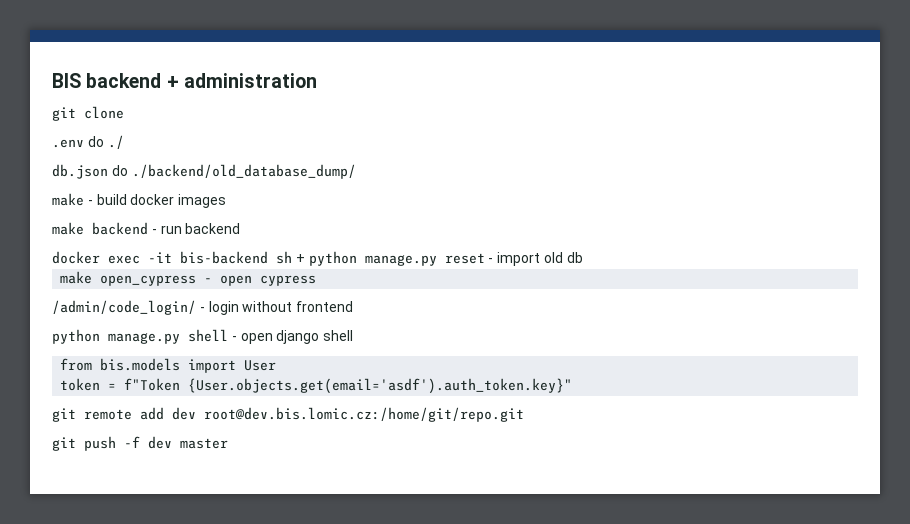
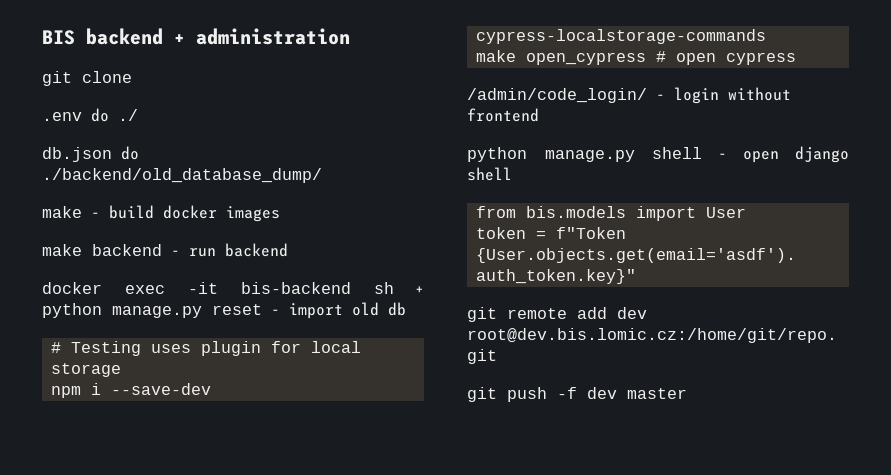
(583, 257) none -> [51,341,362,356] [51,363,122,377] [51,383,212,398] [476,29,767,44] // # Testing uses plugin for local storage // npm i --save-dev cypress-localstorage-commands
[204,278,213,283] - -> [656,51,667,62] #

